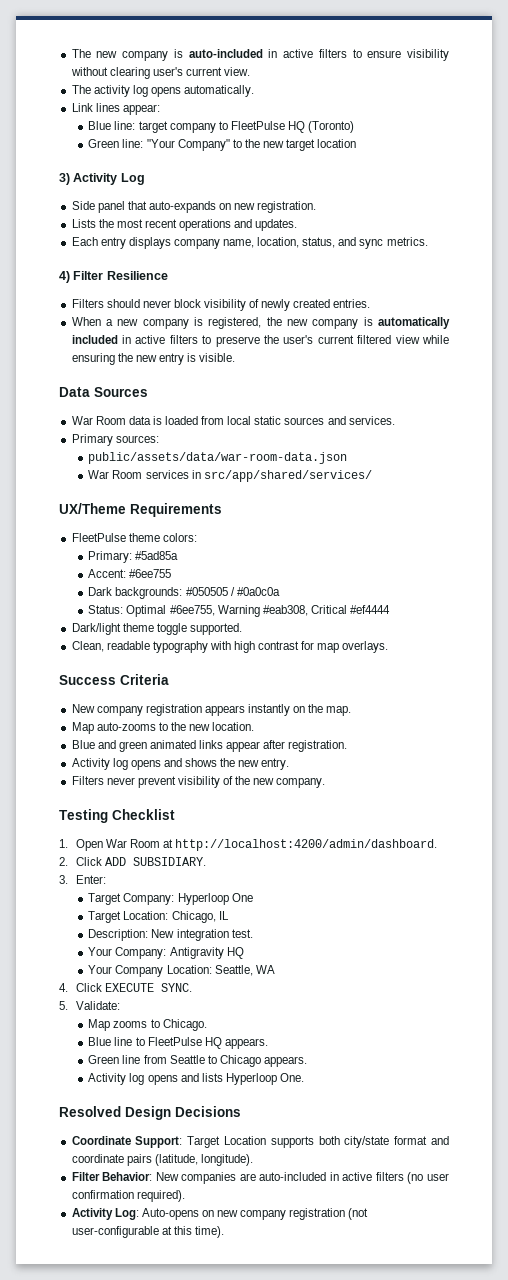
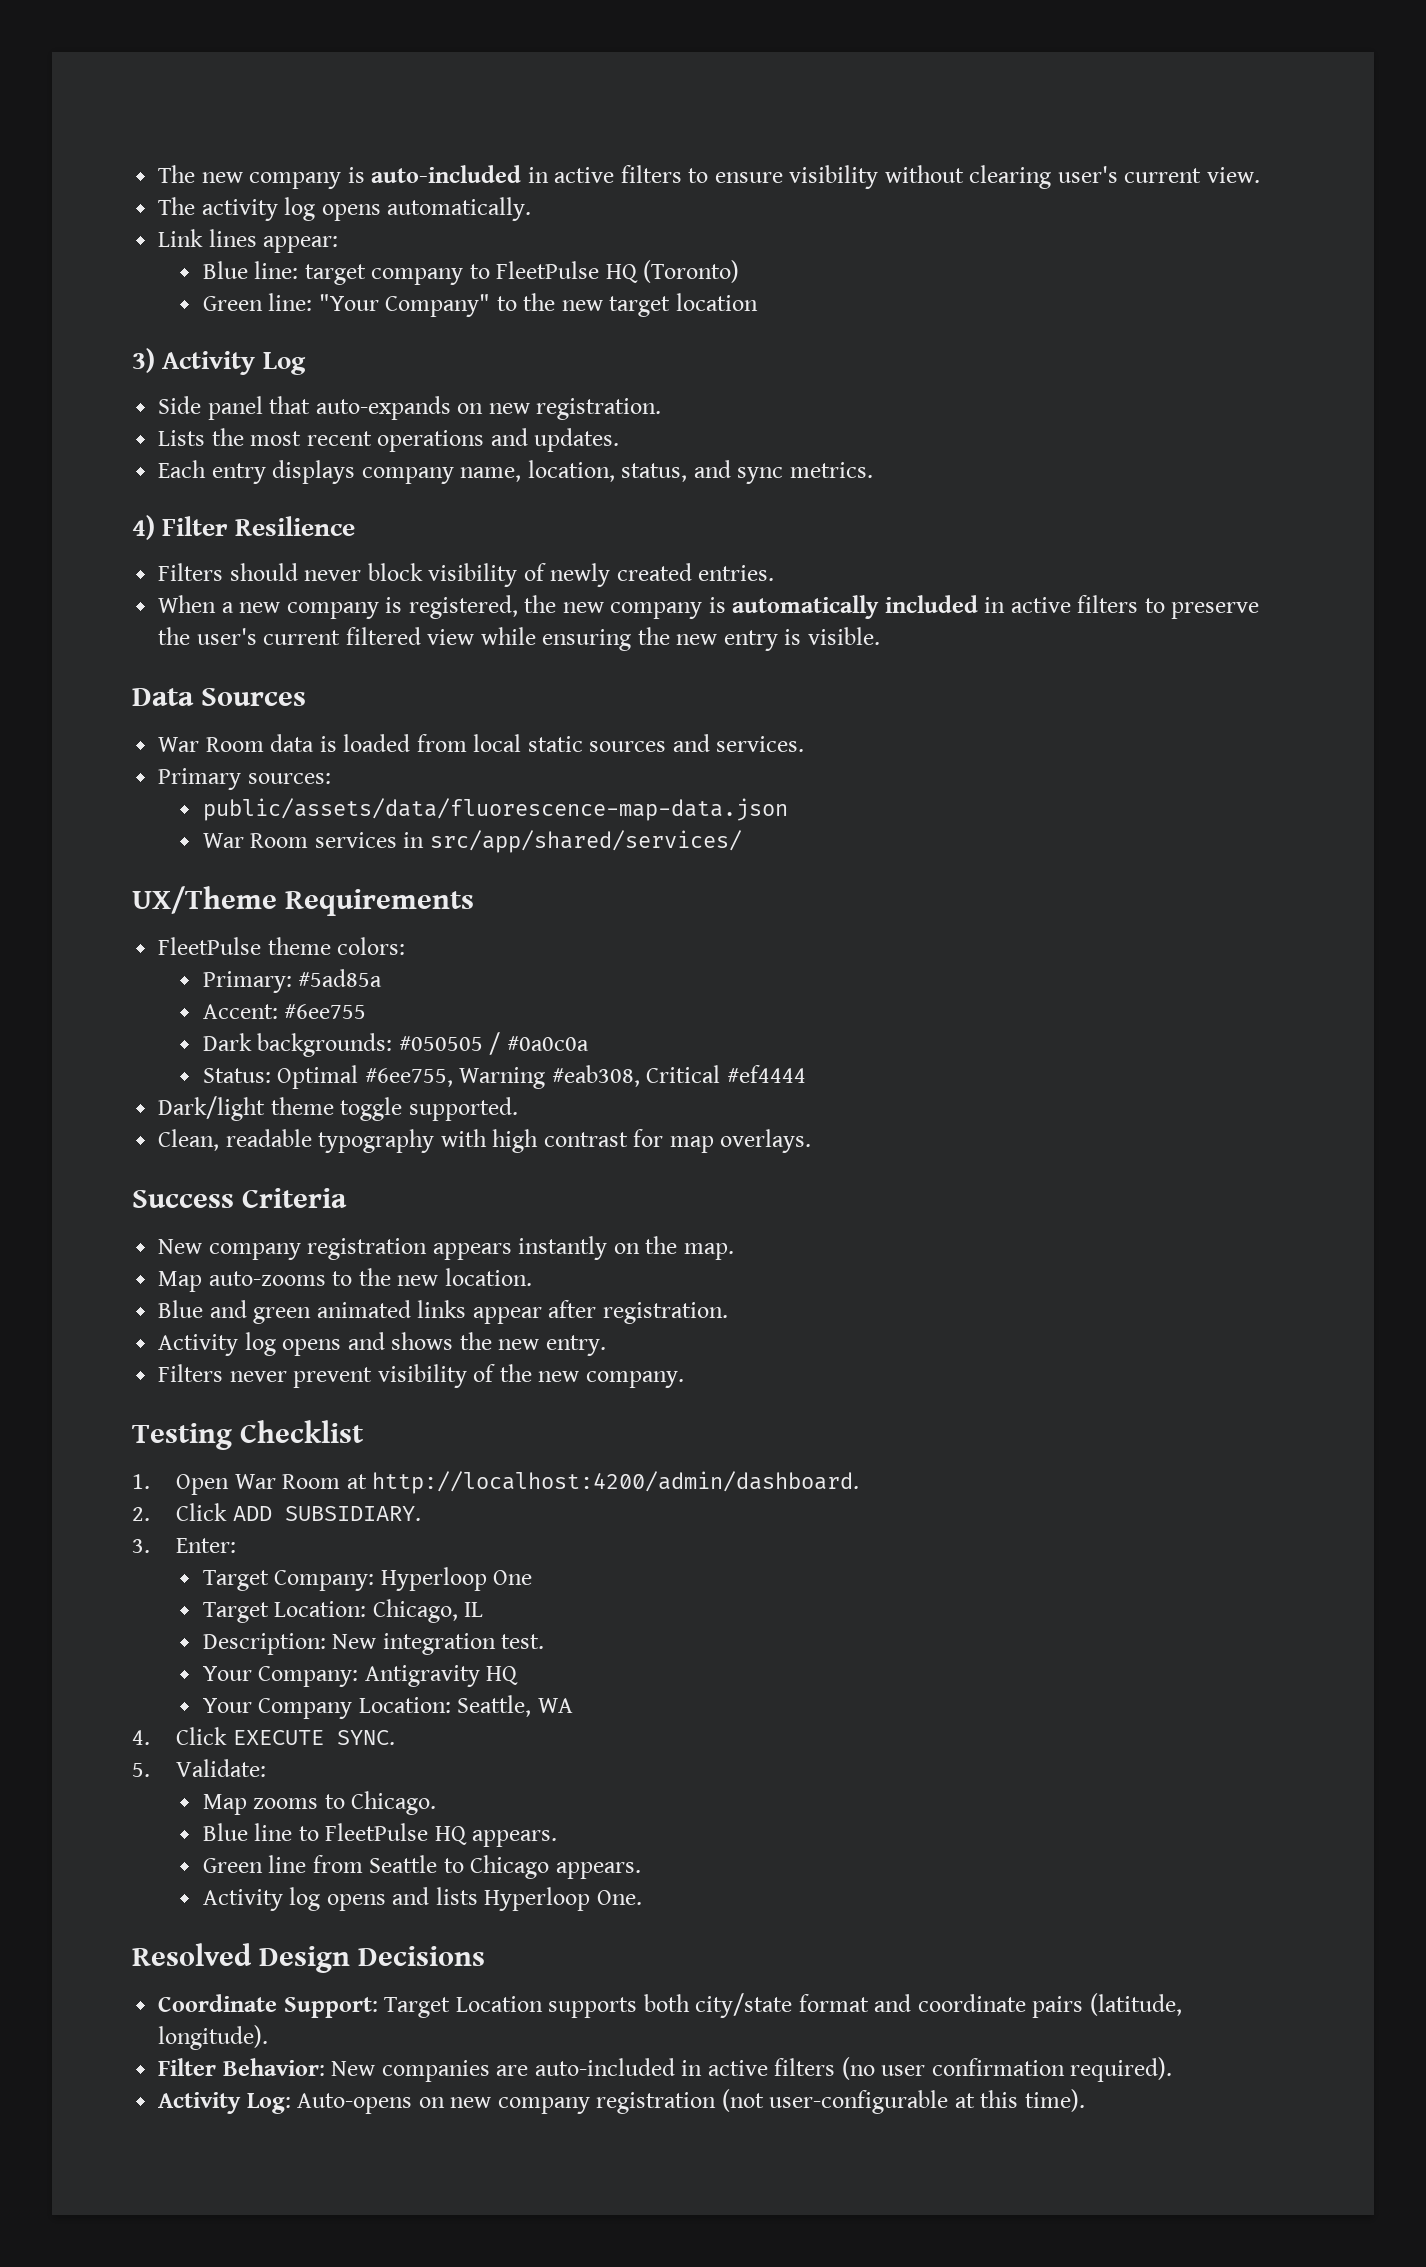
[88,452,348,464] public/assets/data/war-room-data.json -> [202,798,788,821] public/assets/data/fluorescence-map-data.json

